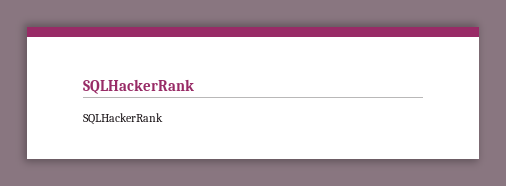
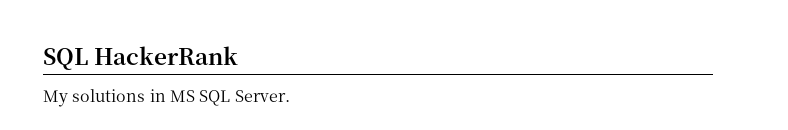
[83,79,194,94] [83,113,163,125] SQLHackerRank // SQLHackerRank -> [43,46,239,70] [43,89,290,107] SQL HackerRank // My solutions in MS SQL Server.

